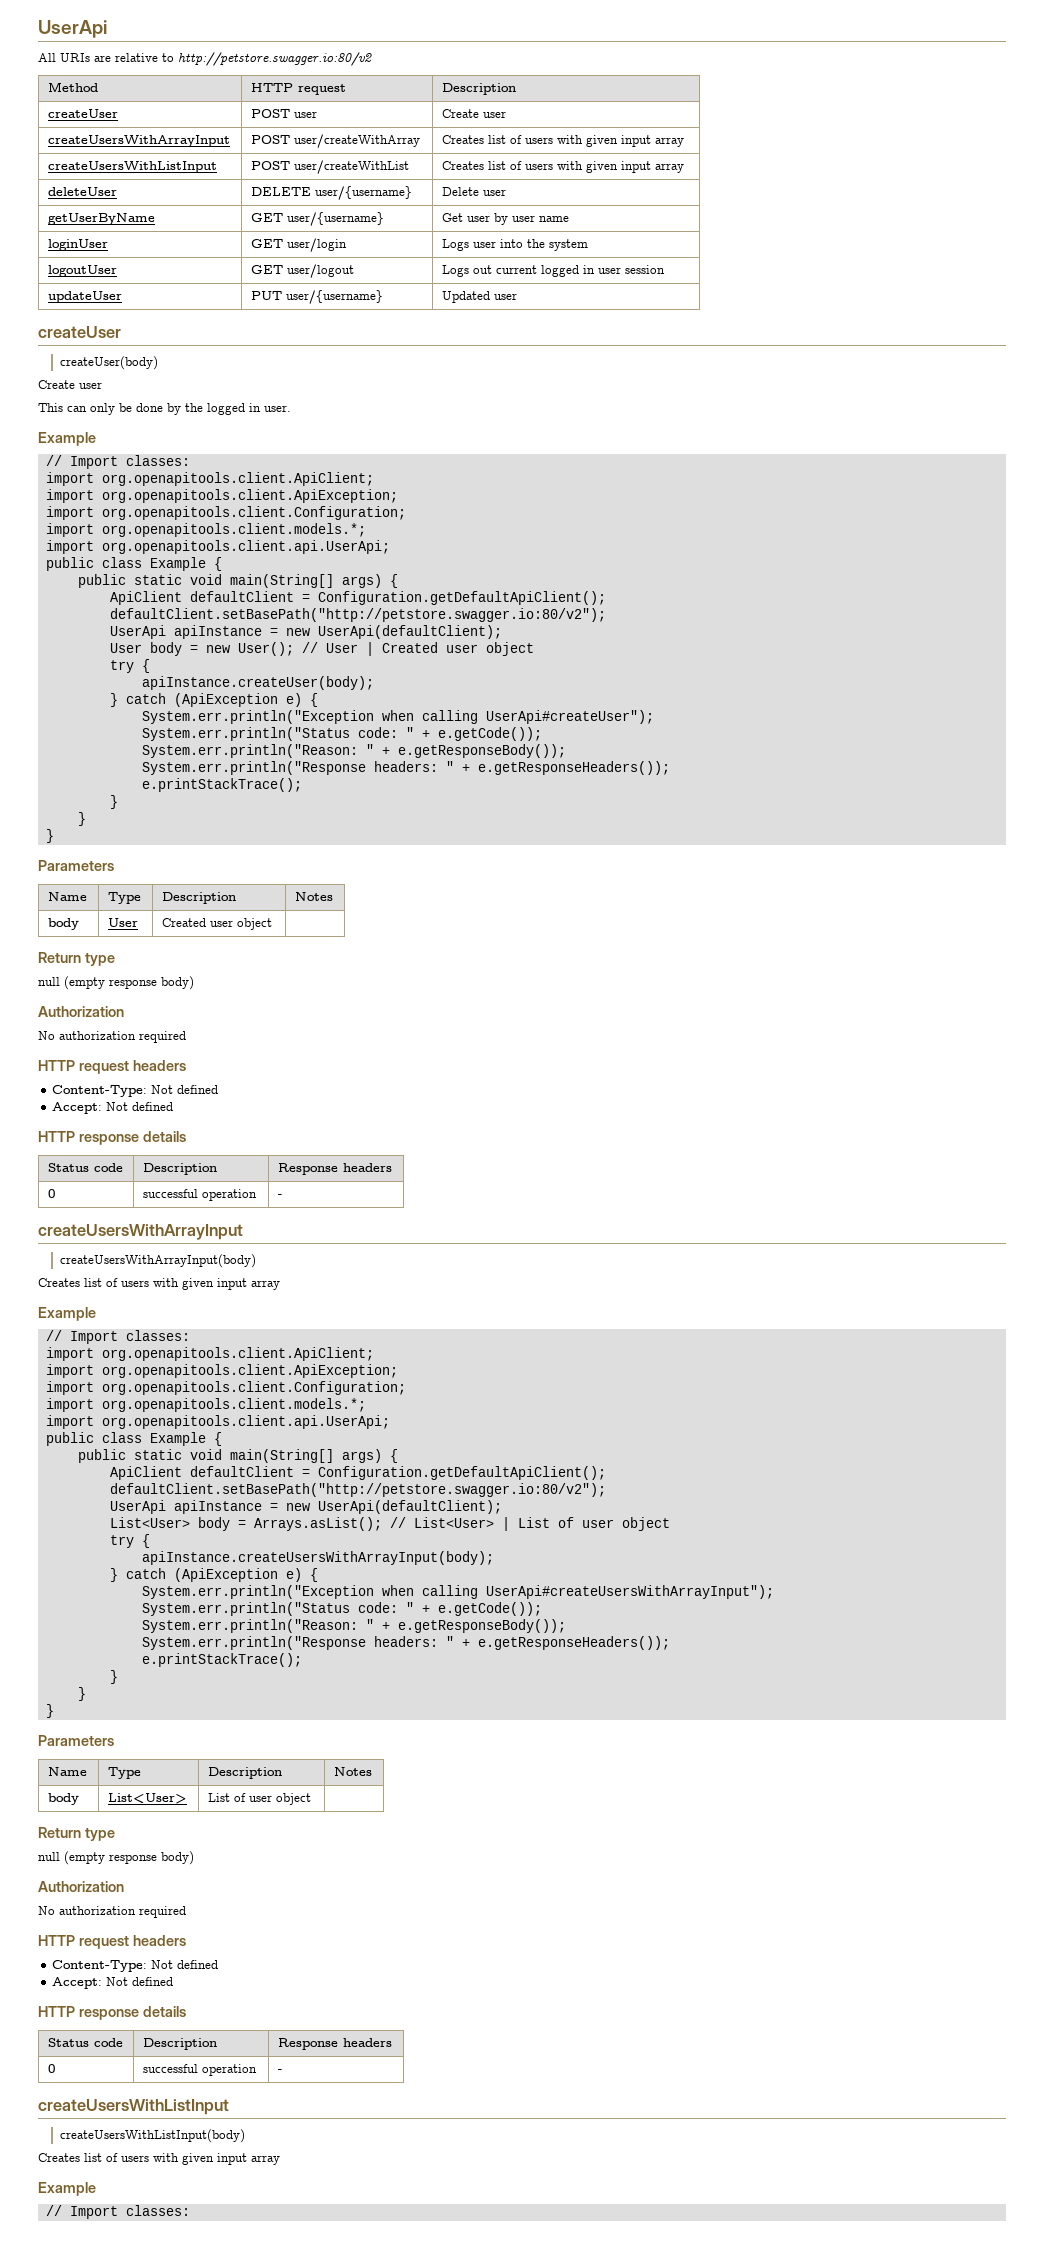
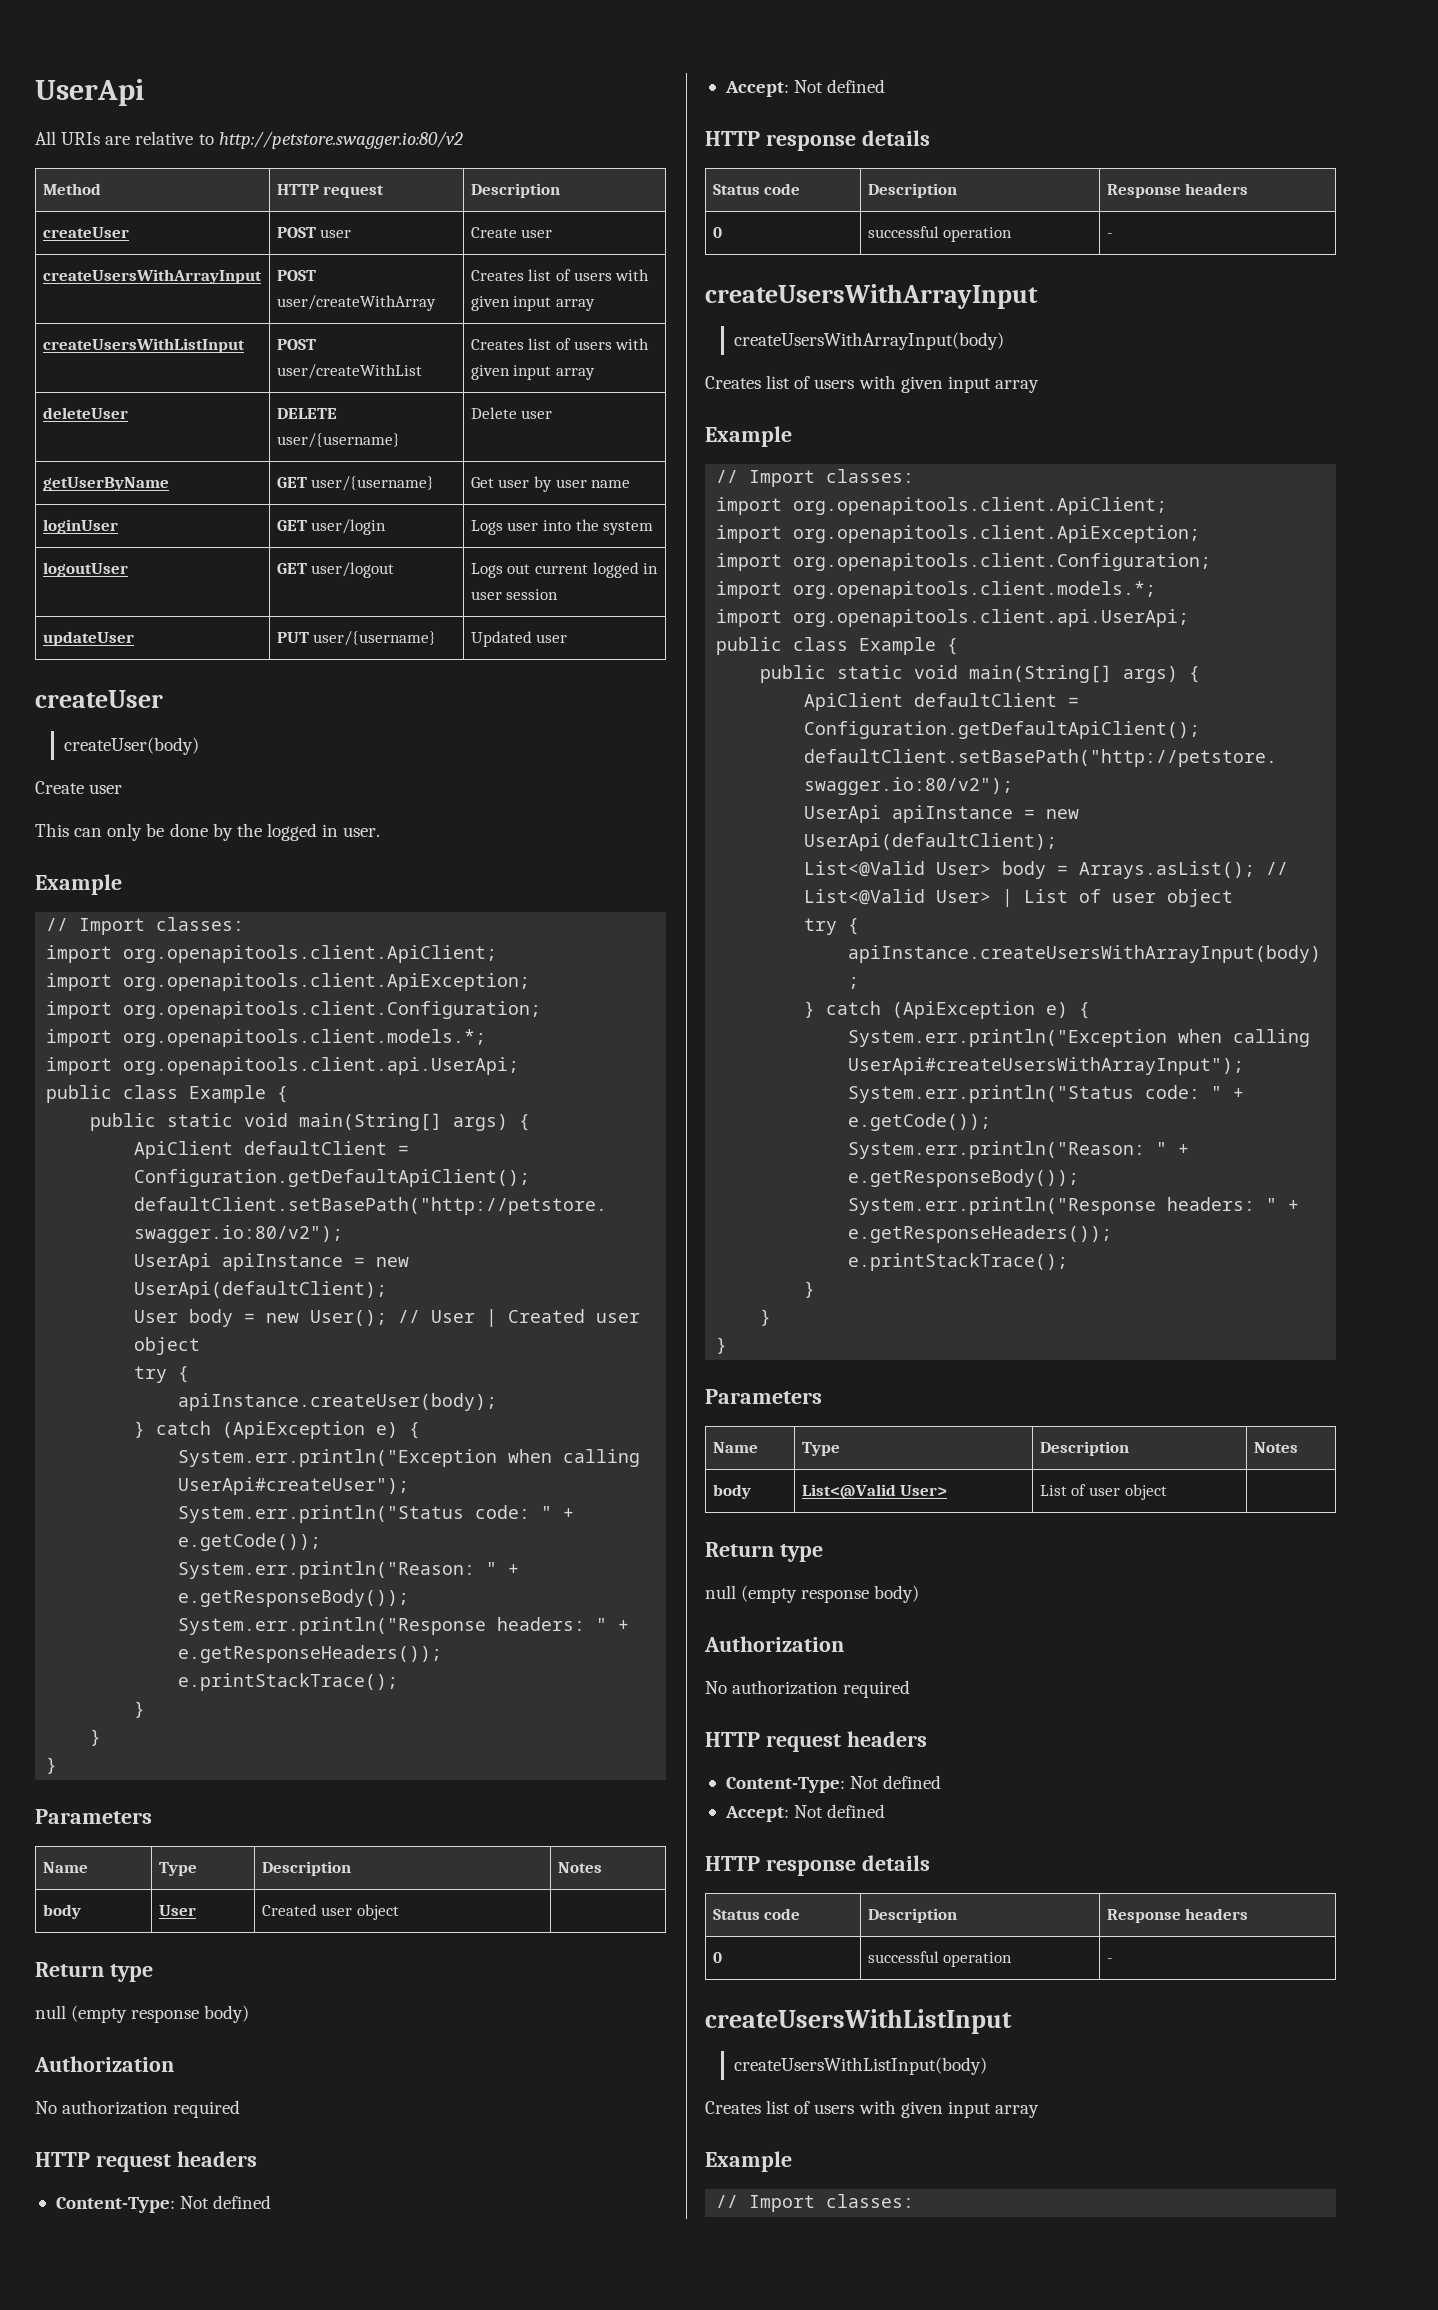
[109,1517,190,1528] List<User> -> [804,861,992,877] List<@Valid User>
[413,1517,494,1528] List<User> -> [804,889,992,905] List<@Valid User>
[108,1793,188,1804] List<User> -> [801,1484,948,1499] List<@Valid User>

